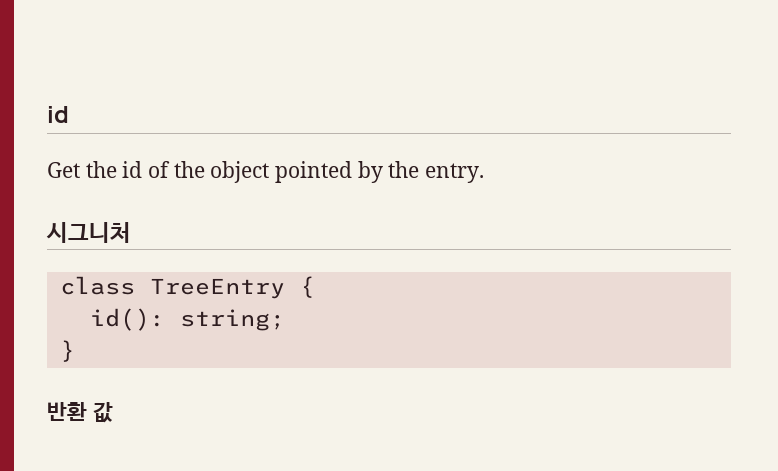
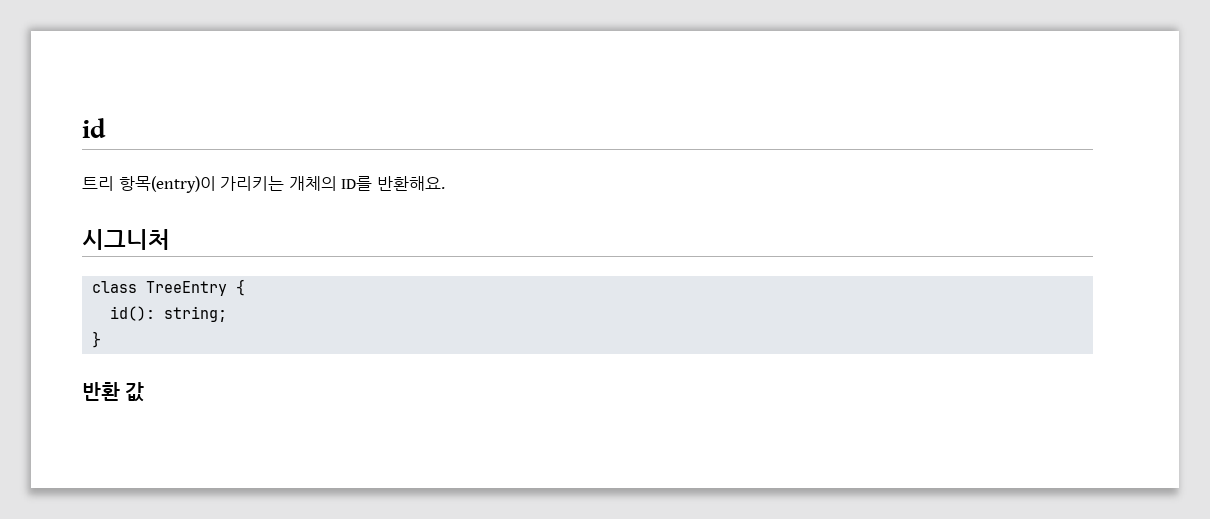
[47,161,485,183] Get the id of the object pointed by the entry. -> [82,176,445,193] 트리 항목(entry)이 가리키는 개체의 ID를 반환해요.

